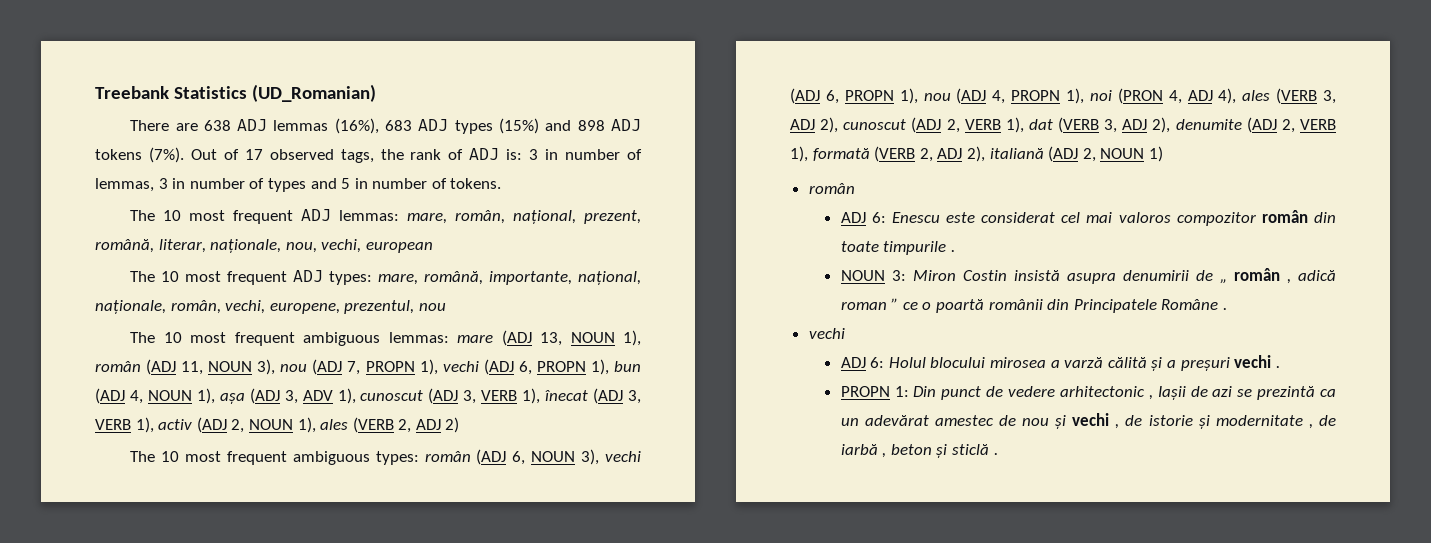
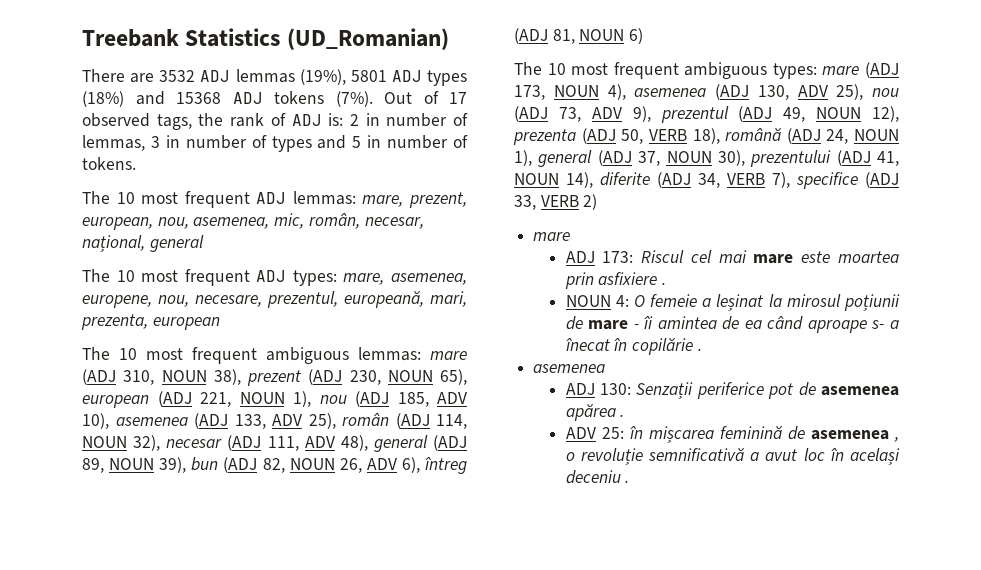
[203,120,231,131] 638 -> [159,70,196,82] 3532
[334,118,605,134] (16%), 683 ADJ types (15%) and 898 -> [299,69,467,86] [82,91,221,107] (19%), 5801 ADJ types (18%) and 15368
[529,149,539,160] 3 -> [349,114,359,126] 2
[455,210,641,224] [95,239,433,253] român, național, prezent, română, literar, naționale, nou, vechi, european -> [409,192,467,208] [82,213,424,230] [82,235,204,252] prezent, european, nou, asemenea, mic, român, necesar, național, general
[424,271,641,285] [95,300,446,314] română, importante, național, naționale, român, vechi, europene, prezentul, nou -> [391,273,467,285] [82,290,467,308] [81,314,220,330] asemenea, europene, nou, necesare, prezentul, europeană, mari, prezenta, european
[540,330,641,346] [95,359,641,375] [95,388,641,404] [95,417,460,433] 13, NOUN 1), român (ADJ 11, NOUN 3), nou (ADJ 7, PROPN 1), vechi (ADJ 6, PROPN 1), bun (ADJ 4, NOUN 1), așa (ADJ 3, ADV 1), cunoscut (ADJ 3, VERB 1), înecat (ADJ 3, VERB 1), activ (ADJ 2, NOUN 1), ales (VERB 2, ADJ 2) -> [123,369,467,386] [82,391,467,408] [82,413,467,429] [82,435,467,452] [82,457,468,474] [514,28,644,44] 310, NOUN 38), prezent (ADJ 230, NOUN 65), european (ADJ 221, NOUN 1), nou (ADJ 185, ADV 10), asemenea (ADJ 133, ADV 25), român (ADJ 114, NOUN 32), necesar (ADJ 111, ADV 48), general (ADJ 89, NOUN 39), bun (ADJ 82, NOUN 26, ADV 6), întreg (ADJ 81, NOUN 6)
[424,449,641,465] [790,88,1336,104] [790,117,1336,133] [790,146,1163,162] [808,183,855,194] [840,210,1336,226] [840,241,955,255] [840,268,1336,284] [840,298,1227,313] [808,328,845,339] [840,355,1280,371] [840,386,1336,400] [840,413,1336,429] [840,444,989,458] român (ADJ 6, NOUN 3), vechi (ADJ 6, PROPN 1), nou (ADJ 4, PROPN 1), noi (PRON 4, ADJ 4), ales (VERB 3, ADJ 2), cunoscut (ADJ 2, VERB 1), dat (VERB 3, ADJ 2), denumite (ADJ 2, VERB 1), formată (VERB 2, ADJ 2), italiană (ADJ 2, NOUN 1) // român // ADJ 6: Enescu este considerat cel mai valoros compozitor român din toate timpurile . // NOUN 3: Miron Costin insistă asupra denumirii de „ român , adică roman ” ce o poartă românii din Principatele Române . // vechi // ADJ 6: Holul blocului mirosea a varză călită și a preșuri vechi . // PROPN 1: Din punct de vedere arhitectonic , Iașii de azi se prezintă ca un adevărat amestec de nou și vechi , de istorie și modernitate , de iarbă , beton și sticlă -> [822,62,899,78] [514,84,899,100] [514,106,899,123] [513,127,899,145] [514,150,899,167] [514,172,899,189] [514,194,598,210] [533,232,571,241] [565,250,899,264] [564,272,666,289] [565,294,900,311] [565,316,899,333] [565,337,702,355] [533,364,606,373] [565,382,899,399] [565,403,625,421] [565,425,899,443] [565,447,901,465] [565,470,621,484] mare (ADJ 173, NOUN 4), asemenea (ADJ 130, ADV 25), nou (ADJ 73, ADV 9), prezentul (ADJ 49, NOUN 12), prezenta (ADJ 50, VERB 18), română (ADJ 24, NOUN 1), general (ADJ 37, NOUN 30), prezentului (ADJ 41, NOUN 14), diferite (ADJ 34, VERB 7), specifice (ADJ 33, VERB 2) // mare // ADJ 173: Riscul cel mai mare este moartea prin asfixiere . // NOUN 4: O femeie a leșinat la mirosul poțiunii de mare - îi amintea de ea când aproape s- a înecat în copilărie . // asemenea // ADJ 130: Senzații periferice pot de asemenea apărea . // ADV 25: în mișcarea feminină de asemenea , o revoluție semnificativă a avut loc în același deceniu

